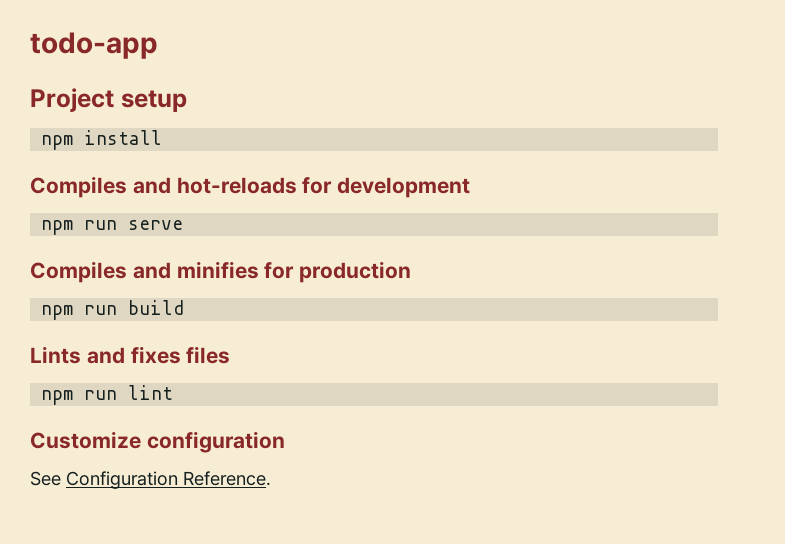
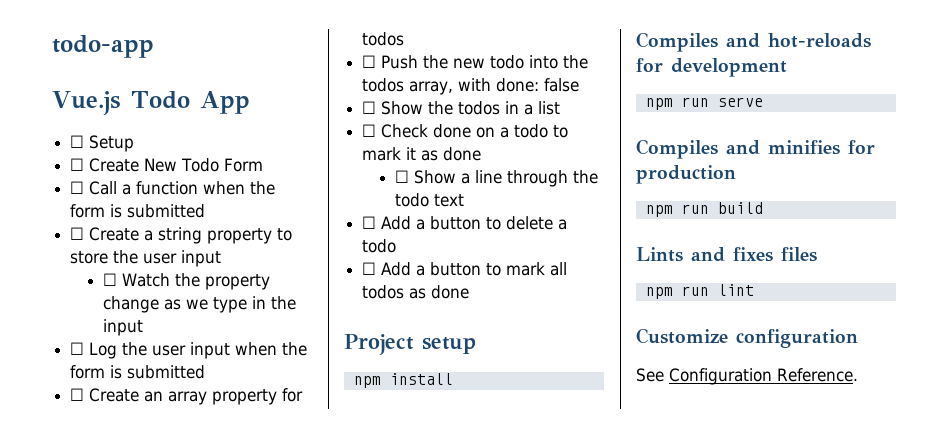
(158, 45) none -> [52,91,250,115] [70,135,135,152] [70,158,264,172] [70,181,276,195] [70,204,206,218] [70,227,293,244] [70,250,222,267] [102,273,270,290] [102,296,296,313] [102,319,143,336] [70,342,308,359] [70,365,206,379] [70,388,304,405] [362,32,405,46] [362,55,589,69] [362,78,580,95] [362,101,561,115] [362,124,569,138] [362,147,482,161] [394,170,598,187] [394,193,464,207] [362,216,568,230] [362,239,397,253] [362,262,568,276] [362,285,470,299] // Vue.js Todo App // ☐ Setup // ☐ Create New Todo Form // ☐ Call a function when the form is submitted // ☐ Create a string property to store the user input // ☐ Watch the property change as we type in the input // ☐ Log the user input when the form is submitted // ☐ Create an array property for todos // ☐ Push the new todo into the todos array, with done: false // ☐ Show the todos in a list // ☐ Check done on a todo to mark it as done // ☐ Show a line through the todo text // ☐ Add a button to delete a todo // ☐ Add a button to mark all todos as done

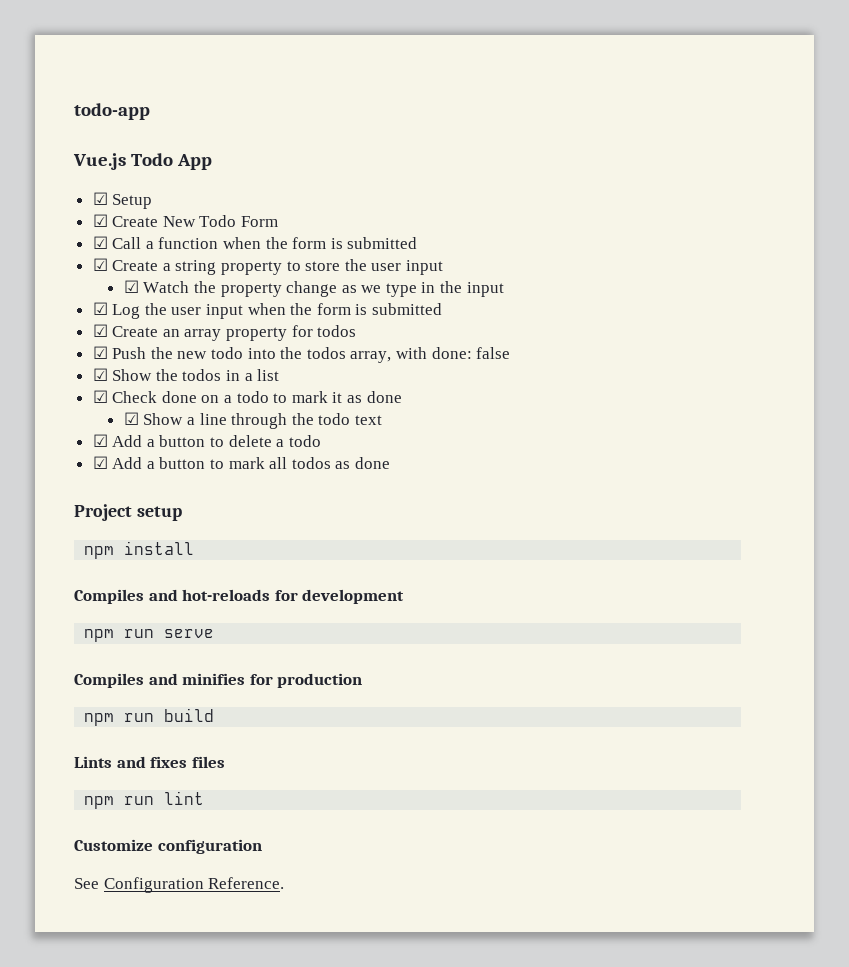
[70,135,85,148] ☐ -> [92,192,108,205] ☑
[70,158,85,171] ☐ -> [92,214,108,227] ☑
[70,181,85,194] ☐ -> [92,236,108,249] ☑
[70,227,85,240] ☐ -> [92,258,108,271] ☑
[102,273,117,286] ☐ -> [123,280,139,293] ☑
[70,342,85,355] ☐ -> [92,302,108,315] ☑
[70,388,85,401] ☐ -> [92,324,108,337] ☑
[362,55,377,68] ☐ -> [92,346,108,359] ☑
[362,101,377,114] ☐ -> [92,368,108,381] ☑
[362,124,377,137] ☐ -> [92,390,108,403] ☑
[394,170,409,183] ☐ -> [123,412,139,425] ☑
[362,216,377,229] ☐ -> [92,434,108,447] ☑
[362,262,377,275] ☐ -> [92,456,108,469] ☑

